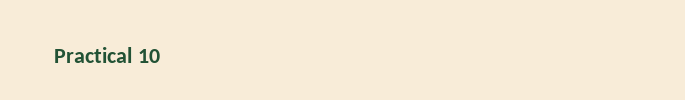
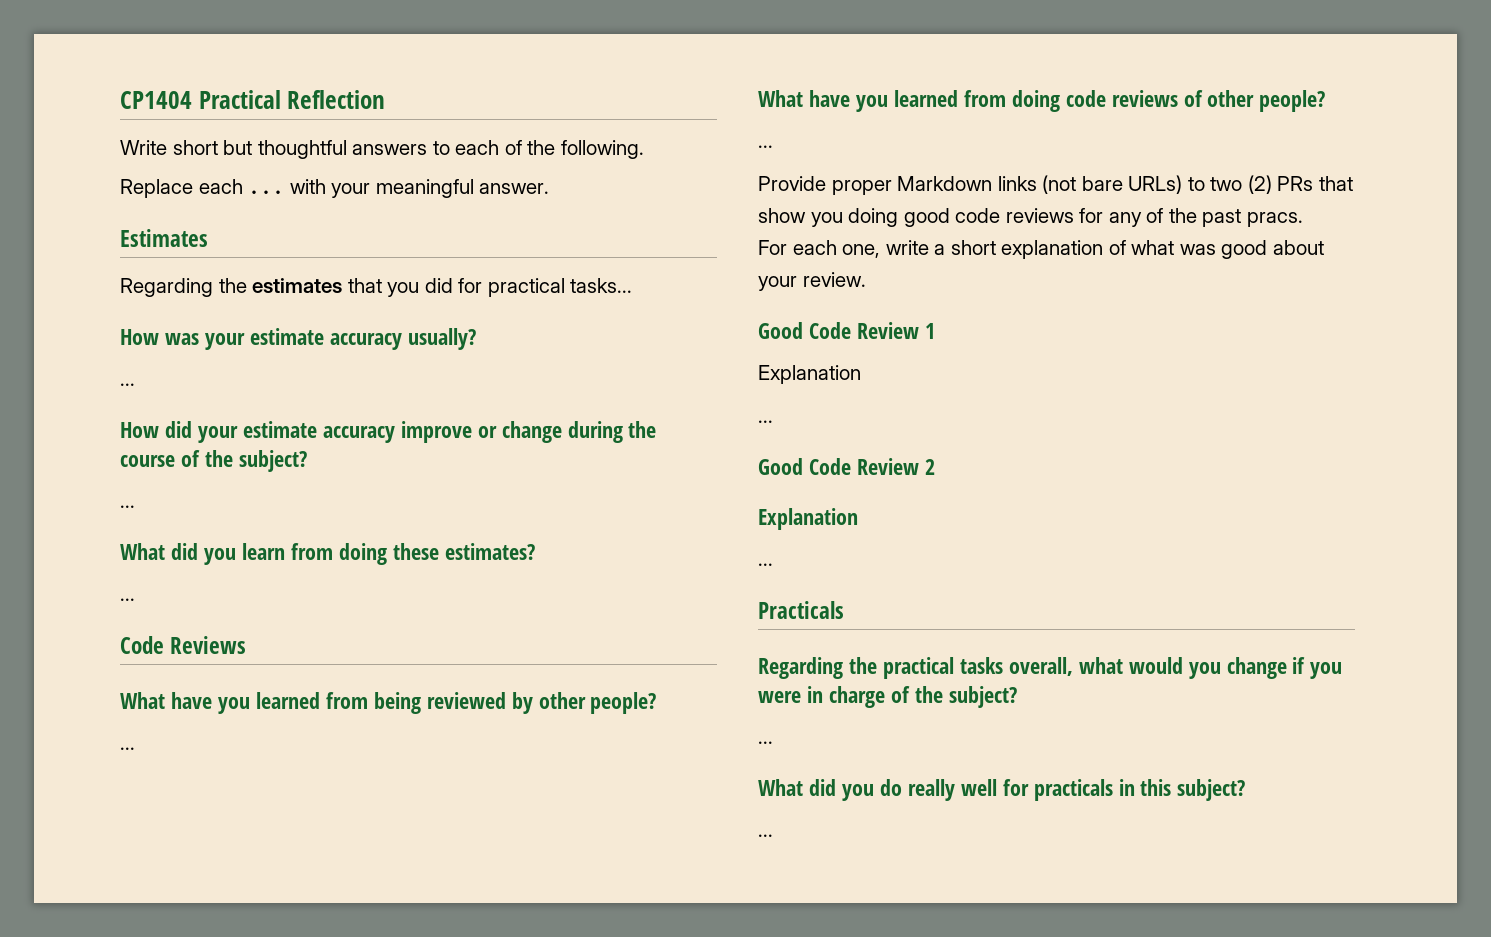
[54,47,160,63] Practical 10 -> [120,90,386,109] [120,140,644,159] [120,179,550,198] [120,229,208,247] [120,278,633,297] [120,328,476,350] [120,383,135,386] [120,421,657,443] [120,450,307,472] [120,505,135,508] [120,543,535,565] [120,598,135,601] [120,636,247,654] [120,692,657,714] [120,747,135,750] [758,90,1326,112] [758,145,773,148] [758,175,1353,195] [758,208,1303,227] [758,240,1324,259] [758,272,866,291] [758,322,935,339] [758,365,861,384] [758,420,773,423] [758,458,935,475] [758,508,858,530] [758,563,773,566] [758,601,844,619] [758,657,1343,679] [758,686,1017,708] [758,741,773,744] [758,779,1246,801] [758,834,773,837] CP1404 Practical Reflection // Write short but thoughtful answers to each of the following. // Replace each ... with your meaningful answer. // Estimates // Regarding the estimates that you did for practical tasks... // How was your estimate accuracy usually? // ... // How did your estimate accuracy improve or change during the course of the subject? // ... // What did you learn from doing these estimates? // ... // Code Reviews // What have you learned from being reviewed by other people? // ... // What have you learned from doing code reviews of other people? // ... // Provide proper Markdown links (not bare URLs) to two (2) PRs that show you doing good code reviews for any of the past pracs. // For each one, write a short explanation of what was good about your review. // Good Code Review 1 // Explanation // ... // Good Code Review 2 // Explanation // ... // Practicals // Regarding the practical tasks overall, what would you change if you were in charge of the subject? // ... // What did you do really well for practicals in this subject? // ...

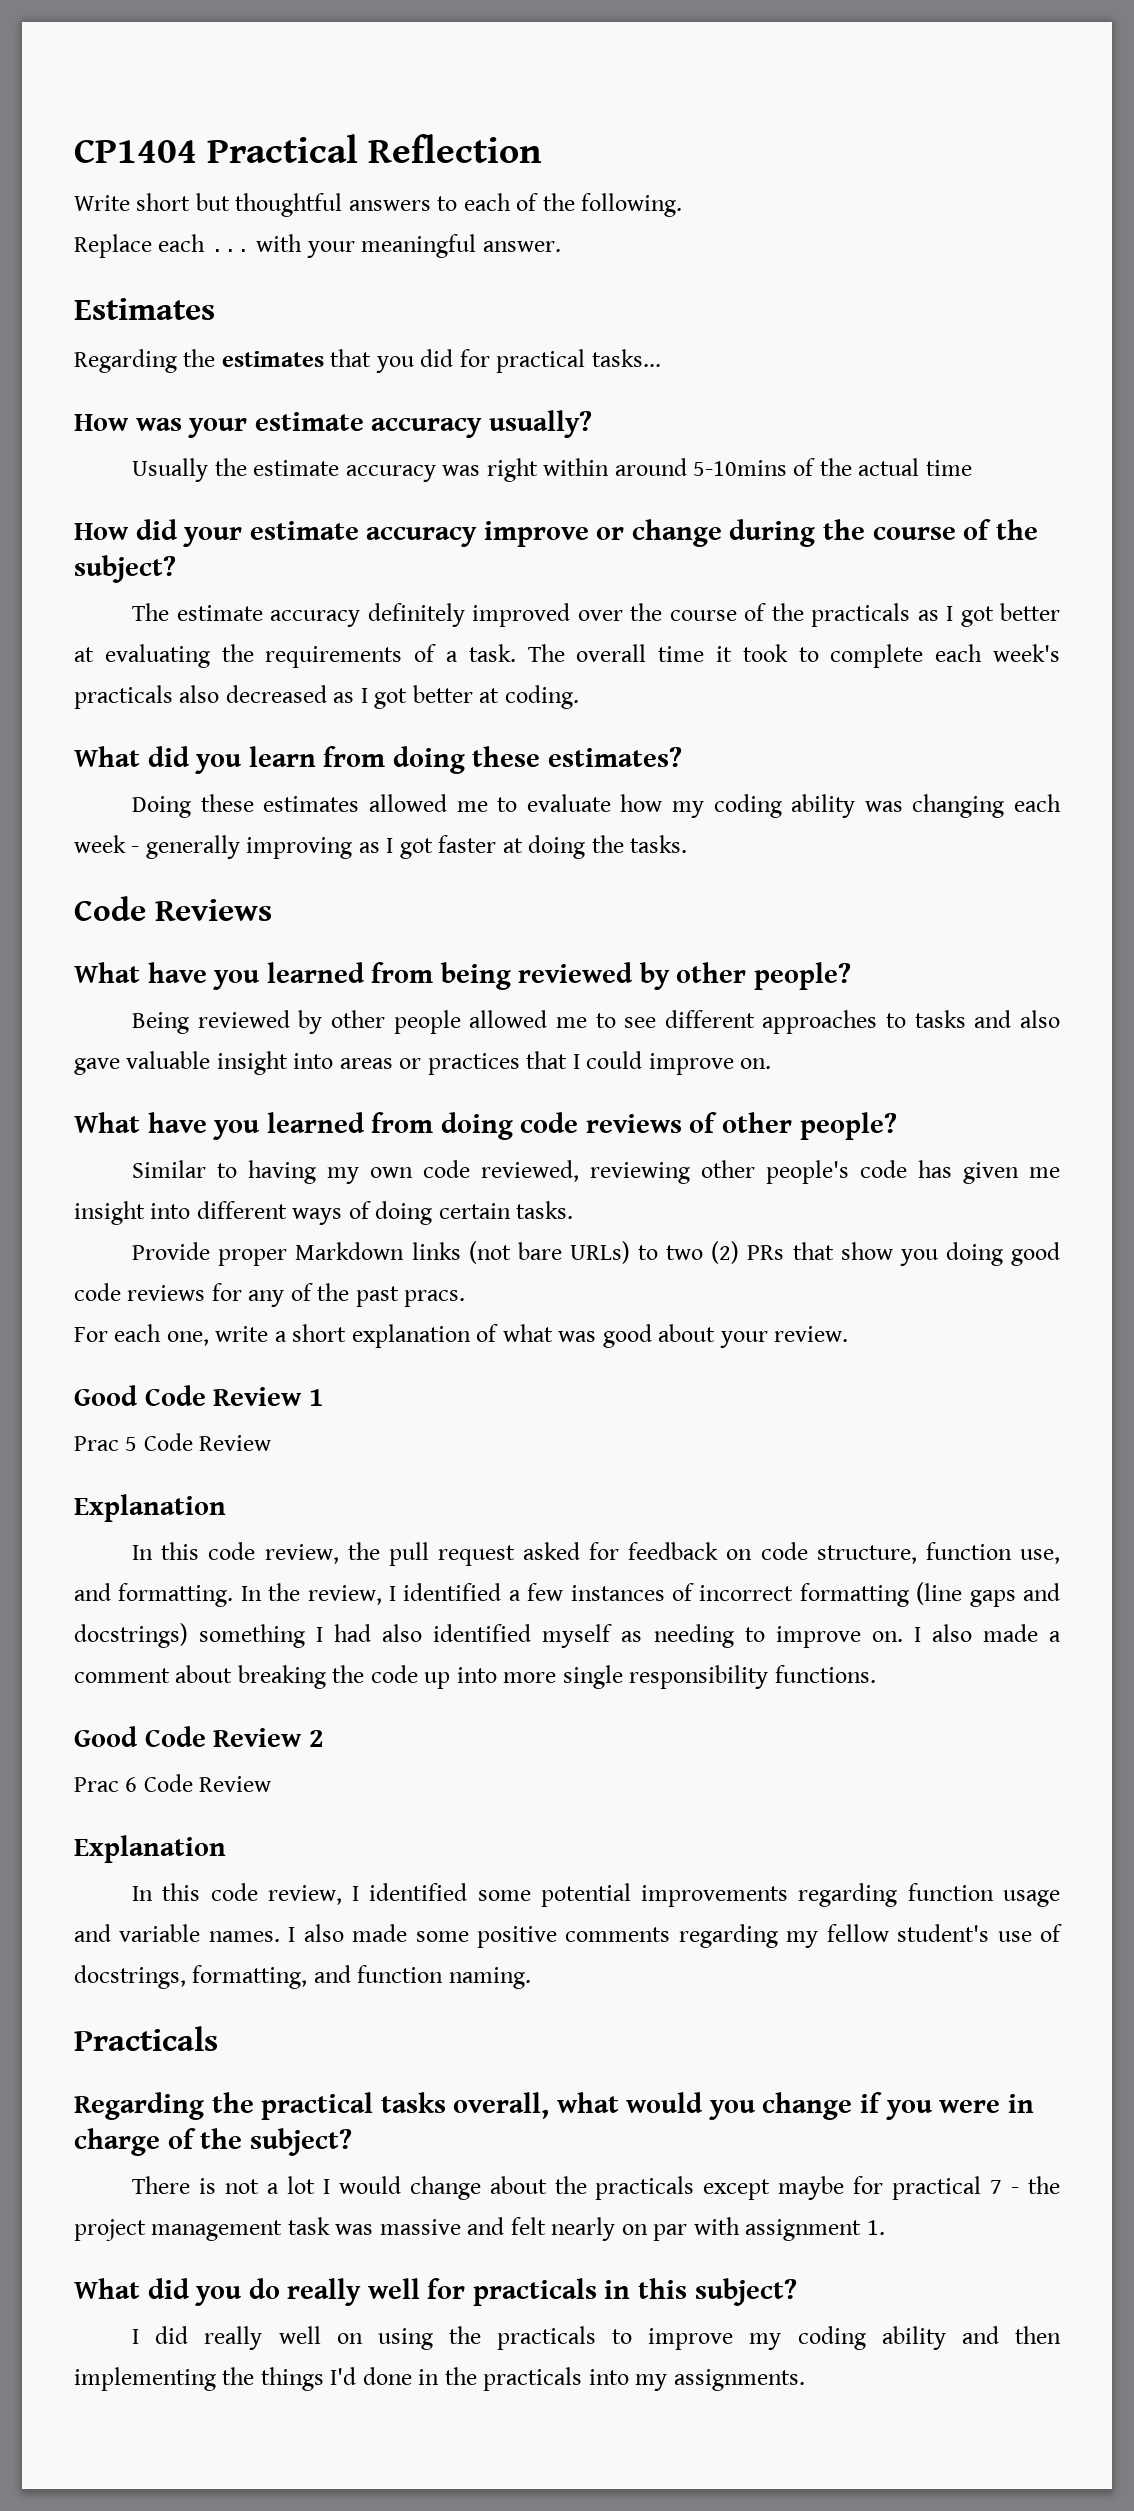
[120,383,135,386] ... -> [132,458,972,482] Usually the estimate accuracy was right within around 5-10mins of the actual time
[120,505,135,508] ... -> [132,603,1061,627] [74,644,1060,668] [74,685,579,709] The estimate accuracy definitely improved over the course of the practicals as I got better at evaluating the requirements of a task. The overall time it took to complete each week's practicals also decreased as I got better at coding.
[120,598,135,601] ... -> [132,794,1061,818] [74,835,688,859] Doing these estimates allowed me to evaluate how my coding ability was changing each week - generally improving as I got faster at doing the tasks.
[120,747,135,750] ... -> [132,1010,1061,1034] [74,1051,772,1075] Being reviewed by other people allowed me to see different approaches to tasks and also gave valuable insight into areas or practices that I could improve on.
[758,145,773,148] ... -> [132,1160,1060,1184] [74,1201,574,1225] Similar to having my own code reviewed, reviewing other people's code has given me insight into different ways of doing certain tasks.
[758,365,861,384] [758,420,773,423] [758,458,935,475] [758,508,858,530] [758,563,773,566] Explanation // ... // Good Code Review 2 // Explanation // ... -> [74,1433,272,1451] [74,1494,226,1522] [132,1542,1061,1566] [74,1582,1060,1607] [74,1623,1061,1648] [74,1665,876,1689] [74,1726,324,1747] [74,1774,272,1792] [74,1835,226,1863] [132,1883,1060,1907] [74,1924,1062,1948] [74,1965,531,1989] Prac 5 Code Review // Explanation // In this code review, the pull request asked for feedback on code structure, function use, and formatting. In the review, I identified a few instances of incorrect formatting (line gaps and docstrings) something I had also identified myself as needing to improve on. I also made a comment about breaking the code up into more single responsibility functions. // Good Code Review 2 // Prac 6 Code Review // Explanation // In this code review, I identified some potential improvements regarding function usage and variable names. I also made some positive comments regarding my fellow student's use of docstrings, formatting, and function naming.
[758,741,773,744] ... -> [132,2176,1061,2200] [74,2217,885,2241] There is not a lot I would change about the practicals except maybe for practical 7 - the project management task was massive and felt nearly on par with assignment 1.
[758,834,773,837] ... -> [132,2326,1061,2350] [74,2367,805,2391] I did really well on using the practicals to improve my coding ability and then implementing the things I'd done in the practicals into my assignments.

